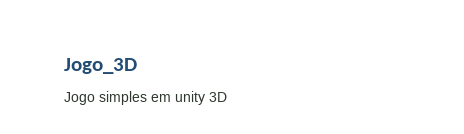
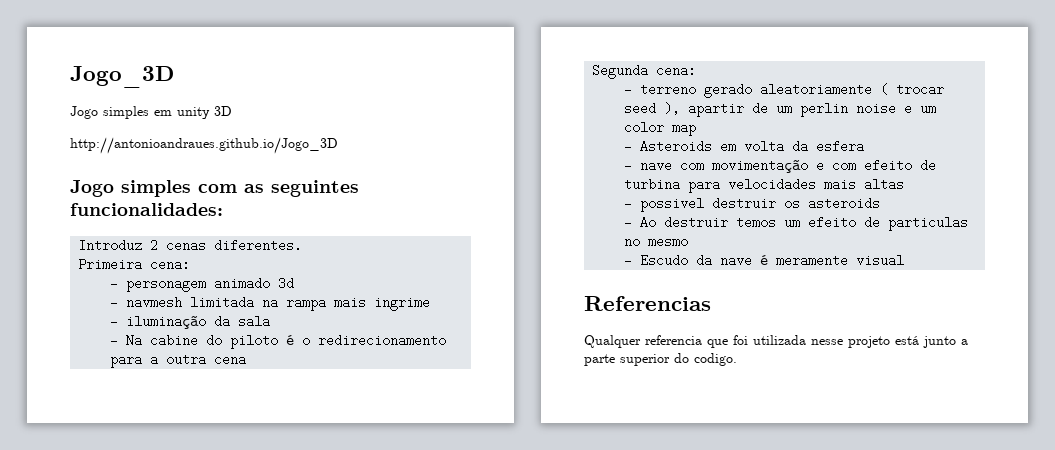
(227, 97) none -> [70,137,338,154] [70,180,359,197] [70,203,223,216] [78,239,303,252] [78,258,191,271] [110,277,295,292] [110,296,431,311] [110,315,271,329] [110,334,447,349] [110,353,247,368] [592,64,697,79] [624,83,945,98] [624,102,937,117] [624,121,697,136] [624,140,865,153] [624,159,937,173] [624,178,905,193] [624,197,881,212] [624,216,969,231] [624,235,689,248] [624,254,905,267] [584,296,711,311] [584,335,968,348] [584,353,737,366] // http://antonioandraues.github.io/Jogo_3D // Jogo simples com as seguintes funcionalidades: // Introduz 2 cenas diferentes. // Primeira cena: // - personagem animado 3d // - navmesh limitada na rampa mais ingrime // - iluminação da sala // - Na cabine do piloto é o redirecionamento para a outra cena // Segunda cena: // - terreno gerado aleatoriamente ( trocar seed ), apartir de um perlin noise e um color map // - Asteroids em volta da esfera // - nave com movimentação e com efeito de turbina para velocidades mais altas // - possivel destruir os asteroids // - Ao destruir temos um efeito de particulas no mesmo // - Escudo da nave é meramente visual // Referencias // Qualquer referencia que foi utilizada nesse projeto está junto a parte superior do codigo.

